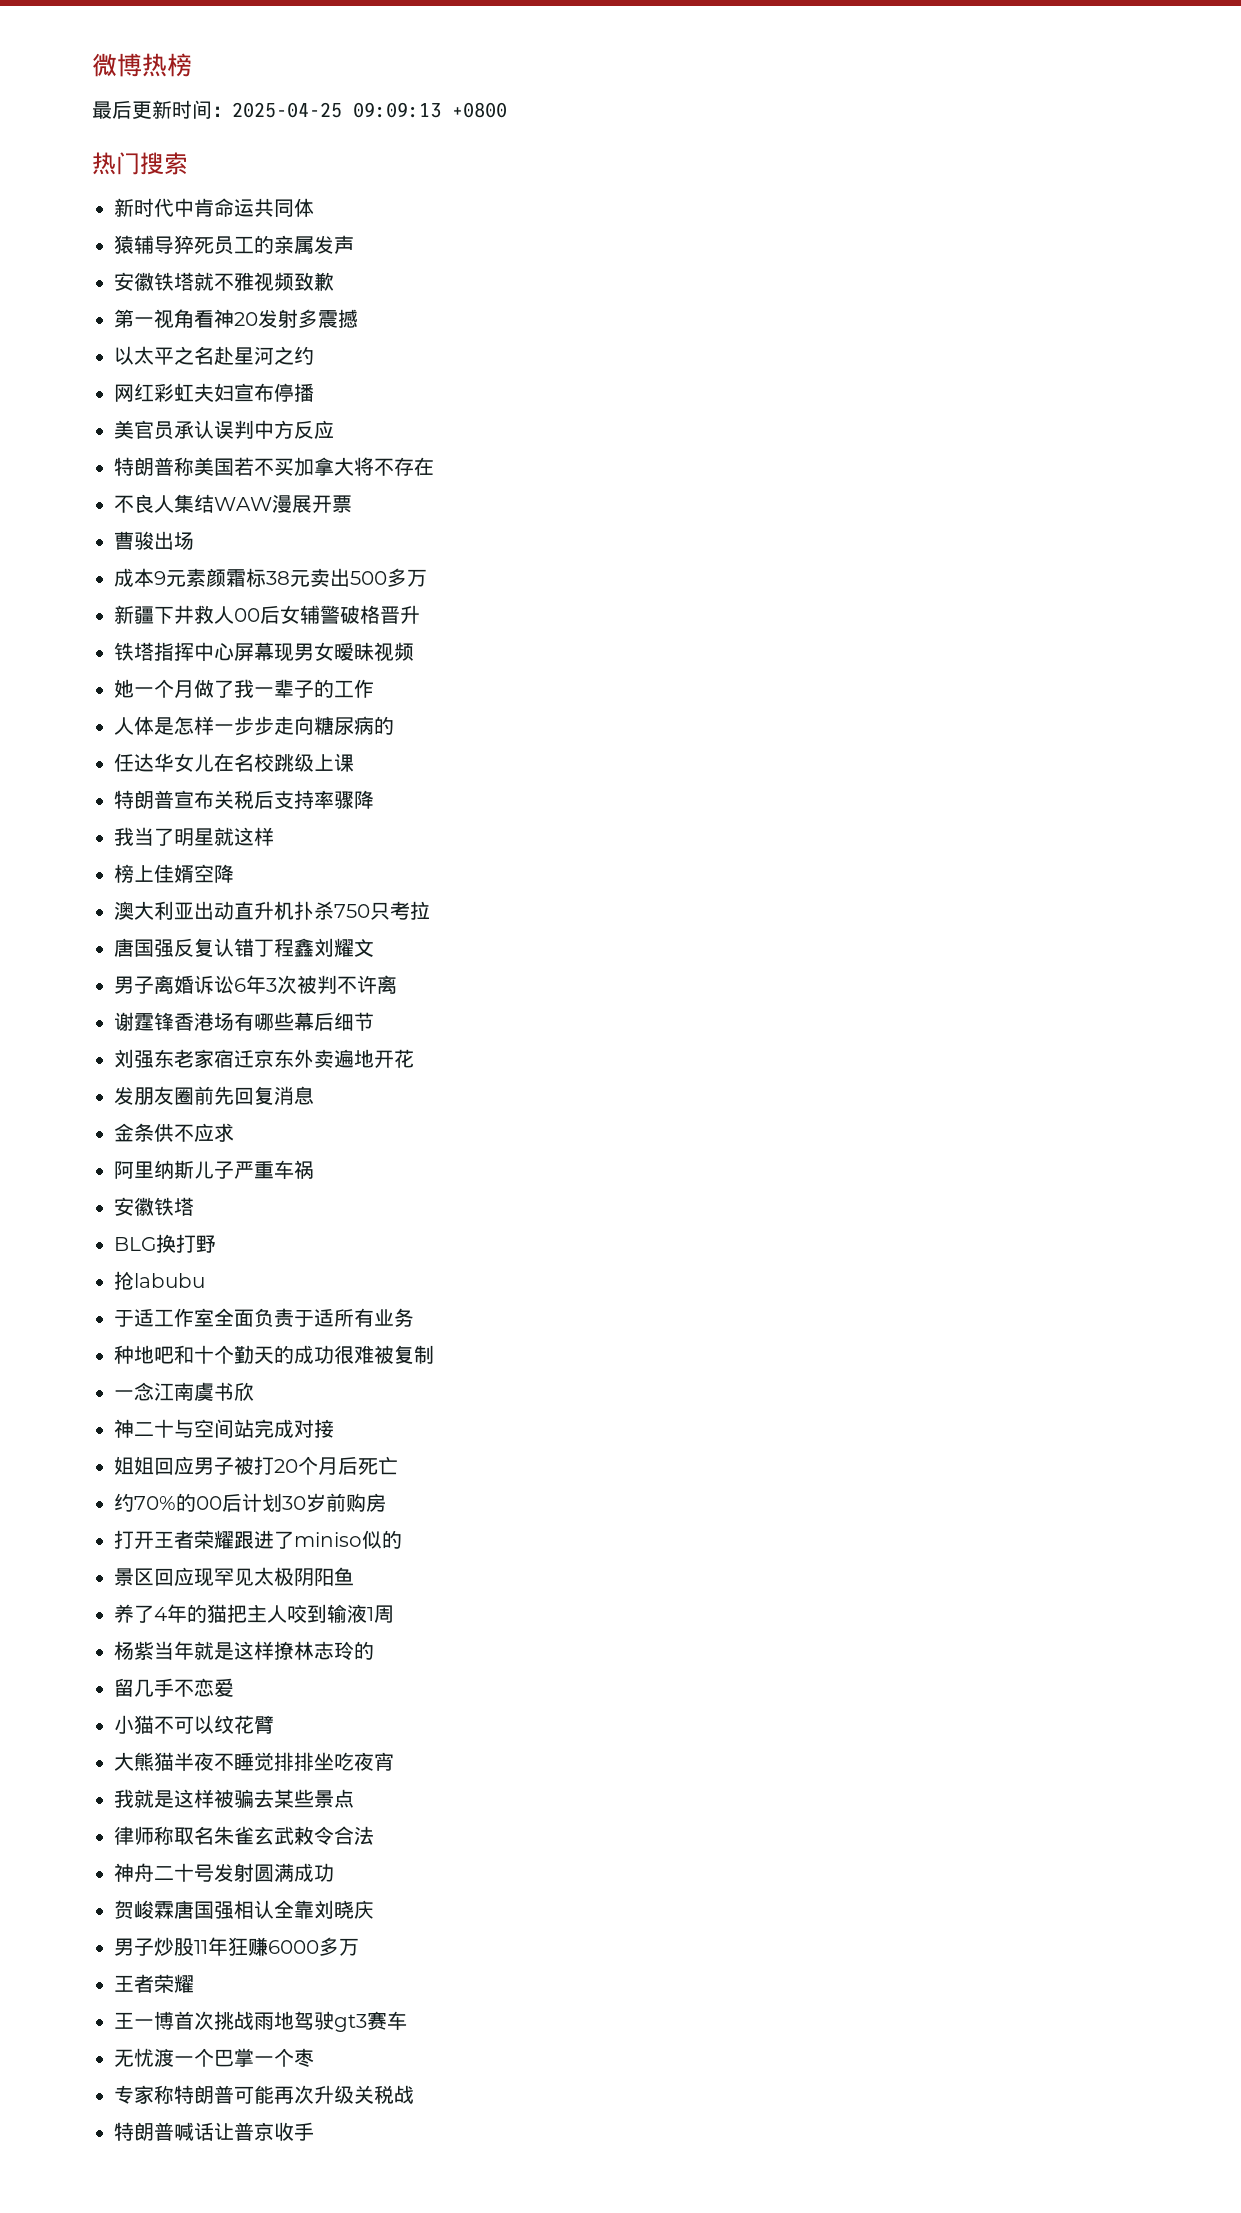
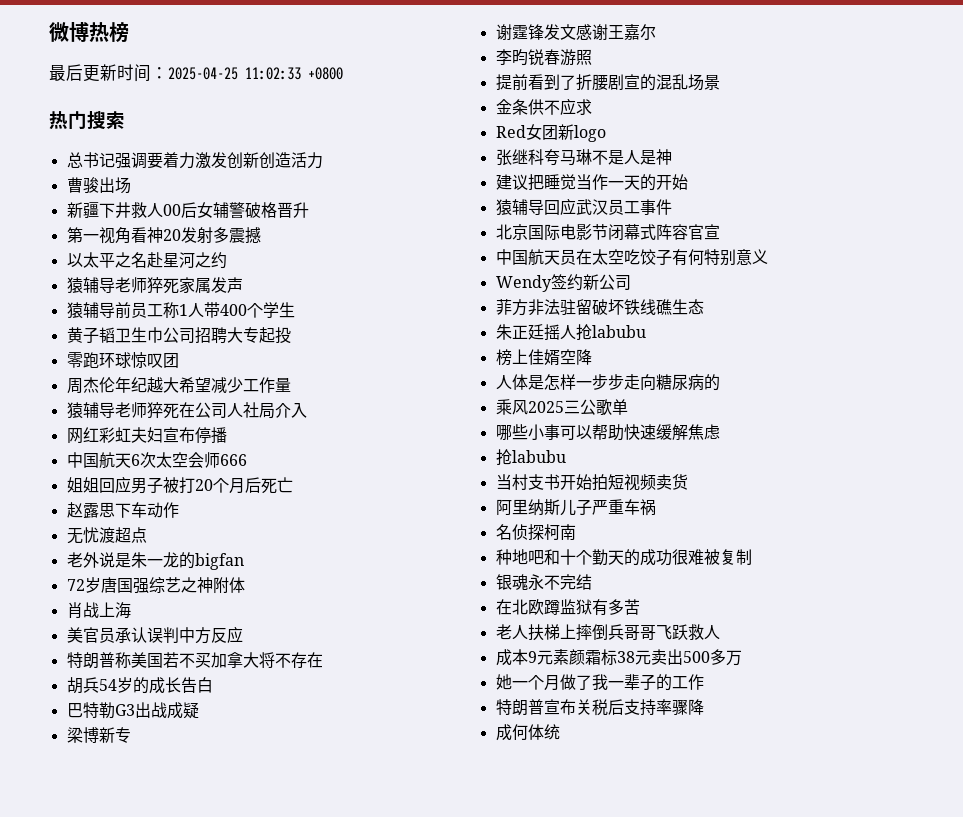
[353,102,441,118] 09:09:13 -> [245,67,301,80] 11:02:33
[114,198,314,217] [114,235,354,255] [114,272,334,292] 新时代中肯命运共同体 // 猿辅导猝死员工的亲属发声 // 安徽铁塔就不雅视频致歉 -> [66,152,323,169] [66,177,131,194] [66,202,309,219] 总书记强调要着力激发创新创造活力 // 曹骏出场 // 新疆下井救人00后女辅警破格晋升
(314, 355) none -> [66,277,243,294] [66,302,295,319] [66,327,291,344] [66,352,179,368] [66,377,291,394] [66,402,307,419] // 猿辅导老师猝死家属发声 // 猿辅导前员工称1人带400个学生 // 黄子韬卫生巾公司招聘大专起投 // 零跑环球惊叹团 // 周杰伦年纪越大希望减少工作量 // 猿辅导老师猝死在公司人社局介入
(314, 392) none -> [66,452,247,468] [66,476,293,494] [66,502,179,518] [66,527,147,544] [66,552,244,570] [66,577,245,594] [66,602,131,619] // 中国航天6次太空会师666 // 姐姐回应男子被打20个月后死亡 // 赵露思下车动作 // 无忧渡超点 // 老外说是朱一龙的bigfan // 72岁唐国强综艺之神附体 // 肖战上海
[114,494,352,513] [114,531,194,550] [114,568,427,587] [114,605,420,624] [114,642,414,662] [114,679,374,698] 不良人集结WAW漫展开票 // 曹骏出场 // 成本9元素颜霜标38元卖出500多万 // 新疆下井救人00后女辅警破格晋升 // 铁塔指挥中心屏幕现男女暧昧视频 // 她一个月做了我一辈子的工作 -> [66,677,213,694] [66,702,199,719] [66,727,131,743] [495,24,656,40] [495,49,592,66] [495,74,720,91] [495,98,592,115] [495,124,606,142] [495,149,672,166] [495,174,688,191] [495,198,672,216] [495,224,720,241] [495,249,768,266] [495,274,631,292] [495,299,704,316] [495,324,646,341] [495,349,592,366] 胡兵54岁的成长告白 // 巴特勒G3出战成疑 // 梁博新专 // 谢霆锋发文感谢王嘉尔 // 李昀锐春游照 // 提前看到了折腰剧宣的混乱场景 // 金条供不应求 // Red女团新logo // 张继科夸马琳不是人是神 // 建议把睡觉当作一天的开始 // 猿辅导回应武汉员工事件 // 北京国际电影节闭幕式阵容官宣 // 中国航天员在太空吃饺子有何特别意义 // Wendy签约新公司 // 菲方非法驻留破坏铁线礁生态 // 朱正廷摇人抢labubu // 榜上佳婿空降
[114,753,354,772] [114,790,374,809] [114,827,274,846] [114,864,234,883] [114,901,430,920] [114,938,374,957] [114,975,397,994] [114,1012,374,1031] [114,1049,414,1068] [114,1086,314,1105] [114,1123,234,1142] 任达华女儿在名校跳级上课 // 特朗普宣布关税后支持率骤降 // 我当了明星就这样 // 榜上佳婿空降 // 澳大利亚出动直升机扑杀750只考拉 // 唐国强反复认错丁程鑫刘耀文 // 男子离婚诉讼6年3次被判不许离 // 谢霆锋香港场有哪些幕后细节 // 刘强东老家宿迁京东外卖遍地开花 // 发朋友圈前先回复消息 // 金条供不应求 -> [495,399,628,416] [495,424,720,441] [495,449,566,465] [495,474,688,491] 乘风2025三公歌单 // 哪些小事可以帮助快速缓解焦虑 // 抢labubu // 当村支书开始拍短视频卖货
[114,1197,194,1216] [114,1234,216,1253] [114,1271,205,1290] [114,1308,414,1328] 安徽铁塔 // BLG换打野 // 抢labubu // 于适工作室全面负责于适所有业务 -> [495,524,576,541] 名侦探柯南
[114,1382,254,1401] [114,1419,334,1438] [114,1456,398,1475] [114,1493,386,1512] [114,1530,402,1549] [114,1567,354,1587] [114,1604,394,1623] [114,1641,374,1660] [114,1678,234,1697] [114,1715,274,1734] [114,1752,394,1771] [114,1789,354,1808] [114,1826,374,1845] [114,1863,334,1883] [114,1900,374,1919] [114,1937,359,1956] [114,1974,194,1993] [114,2011,407,2032] [114,2048,314,2067] [114,2085,414,2104] [114,2122,314,2141] 一念江南虞书欣 // 神二十与空间站完成对接 // 姐姐回应男子被打20个月后死亡 // 约70%的00后计划30岁前购房 // 打开王者荣耀跟进了miniso似的 // 景区回应现罕见太极阴阳鱼 // 养了4年的猫把主人咬到输液1周 // 杨紫当年就是这样撩林志玲的 // 留几手不恋爱 // 小猫不可以纹花臂 // 大熊猫半夜不睡觉排排坐吃夜宵 // 我就是这样被骗去某些景点 // 律师称取名朱雀玄武敕令合法 // 神舟二十号发射圆满成功 // 贺峻霖唐国强相认全靠刘晓庆 // 男子炒股11年狂赚6000多万 // 王者荣耀 // 王一博首次挑战雨地驾驶gt3赛车 // 无忧渡一个巴掌一个枣 // 专家称特朗普可能再次升级关税战 // 特朗普喊话让普京收手 -> [495,574,592,590] [495,599,640,616] [495,624,720,641] [495,649,742,666] [495,674,704,691] [495,699,704,716] [495,724,560,741] 银魂永不完结 // 在北欧蹲监狱有多苦 // 老人扶梯上摔倒兵哥哥飞跃救人 // 成本9元素颜霜标38元卖出500多万 // 她一个月做了我一辈子的工作 // 特朗普宣布关税后支持率骤降 // 成何体统

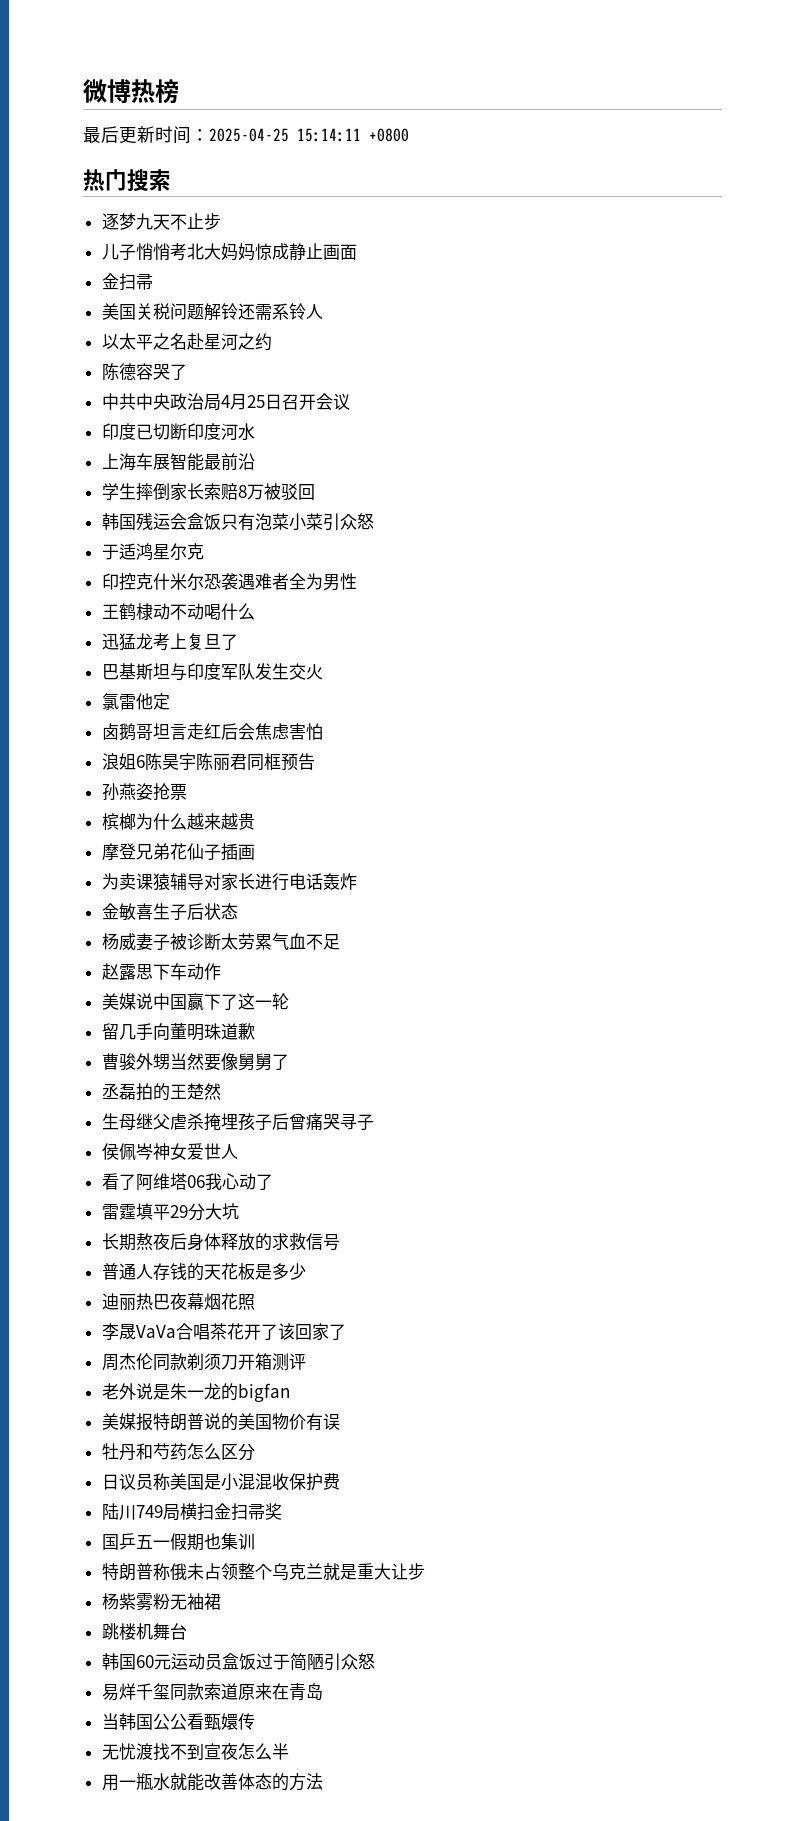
[245,67,301,80] 11:02:33 -> [297,128,361,142] 15:14:11
[66,152,323,169] [66,177,131,194] [66,202,309,219] [66,227,261,244] 总书记强调要着力激发创新创造活力 // 曹骏出场 // 新疆下井救人00后女辅警破格晋升 // 第一视角看神20发射多震撼 -> [101,213,221,230] [101,243,357,261] [101,273,153,290] [101,303,323,321] 逐梦九天不止步 // 儿子悄悄考北大妈妈惊成静止画面 // 金扫帚 // 美国关税问题解铃还需系铃人
[66,277,243,294] [66,302,295,319] [66,327,291,344] [66,352,179,368] [66,377,291,394] [66,402,307,419] [66,427,227,444] [66,452,247,468] [66,476,293,494] [66,502,179,518] [66,527,147,544] 猿辅导老师猝死家属发声 // 猿辅导前员工称1人带400个学生 // 黄子韬卫生巾公司招聘大专起投 // 零跑环球惊叹团 // 周杰伦年纪越大希望减少工作量 // 猿辅导老师猝死在公司人社局介入 // 网红彩虹夫妇宣布停播 // 中国航天6次太空会师666 // 姐姐回应男子被打20个月后死亡 // 赵露思下车动作 // 无忧渡超点 -> [101,363,187,381] [101,393,350,411] [101,423,255,440] [101,453,255,471] [101,483,315,501] [101,513,374,531] [101,543,204,560] [101,573,357,591] [101,603,255,621] [101,633,238,651] [101,663,323,681] [101,693,170,710] [101,723,323,741] [101,753,315,771] [101,783,187,800] [101,813,255,830] [101,843,255,861] [101,873,357,891] [101,903,238,921] [101,933,340,951] [101,963,221,980] [101,993,289,1010] [101,1023,255,1041] [101,1053,289,1071] [101,1083,221,1101] [101,1113,374,1131] [101,1143,238,1160] [101,1173,273,1191] [101,1203,239,1221] [101,1233,340,1251] [101,1263,306,1281] [101,1293,255,1311] [101,1323,346,1341] [101,1353,306,1371] 陈德容哭了 // 中共中央政治局4月25日召开会议 // 印度已切断印度河水 // 上海车展智能最前沿 // 学生摔倒家长索赔8万被驳回 // 韩国残运会盒饭只有泡菜小菜引众怒 // 于适鸿星尔克 // 印控克什米尔恐袭遇难者全为男性 // 王鹤棣动不动喝什么 // 迅猛龙考上复旦了 // 巴基斯坦与印度军队发生交火 // 氯雷他定 // 卤鹅哥坦言走红后会焦虑害怕 // 浪姐6陈昊宇陈丽君同框预告 // 孙燕姿抢票 // 槟榔为什么越来越贵 // 摩登兄弟花仙子插画 // 为卖课猿辅导对家长进行电话轰炸 // 金敏喜生子后状态 // 杨威妻子被诊断太劳累气血不足 // 赵露思下车动作 // 美媒说中国赢下了这一轮 // 留几手向董明珠道歉 // 曹骏外甥当然要像舅舅了 // 丞磊拍的王楚然 // 生母继父虐杀掩埋孩子后曾痛哭寻子 // 侯佩岑神女爱世人 // 看了阿维塔06我心动了 // 雷霆填平29分大坑 // 长期熬夜后身体释放的求救信号 // 普通人存钱的天花板是多少 // 迪丽热巴夜幕烟花照 // 李晟VaVa合唱茶花开了该回家了 // 周杰伦同款剃须刀开箱测评
[66,577,245,594] [66,602,131,619] [66,626,243,644] [66,652,323,669] [66,677,213,694] [66,702,199,719] [66,727,131,743] [495,24,656,40] [495,49,592,66] [495,74,720,91] [495,98,592,115] [495,124,606,142] [495,149,672,166] [495,174,688,191] [495,198,672,216] [495,224,720,241] [495,249,768,266] [495,274,631,292] [495,299,704,316] [495,324,646,341] [495,349,592,366] [495,374,720,391] [495,399,628,416] [495,424,720,441] [495,449,566,465] [495,474,688,491] [495,499,656,516] [495,524,576,541] [495,549,752,566] [495,574,592,590] [495,599,640,616] [495,624,720,641] [495,649,742,666] [495,674,704,691] [495,699,704,716] [495,724,560,741] 72岁唐国强综艺之神附体 // 肖战上海 // 美官员承认误判中方反应 // 特朗普称美国若不买加拿大将不存在 // 胡兵54岁的成长告白 // 巴特勒G3出战成疑 // 梁博新专 // 谢霆锋发文感谢王嘉尔 // 李昀锐春游照 // 提前看到了折腰剧宣的混乱场景 // 金条供不应求 // Red女团新logo // 张继科夸马琳不是人是神 // 建议把睡觉当作一天的开始 // 猿辅导回应武汉员工事件 // 北京国际电影节闭幕式阵容官宣 // 中国航天员在太空吃饺子有何特别意义 // Wendy签约新公司 // 菲方非法驻留破坏铁线礁生态 // 朱正廷摇人抢labubu // 榜上佳婿空降 // 人体是怎样一步步走向糖尿病的 // 乘风2025三公歌单 // 哪些小事可以帮助快速缓解焦虑 // 抢labubu // 当村支书开始拍短视频卖货 // 阿里纳斯儿子严重车祸 // 名侦探柯南 // 种地吧和十个勤天的成功很难被复制 // 银魂永不完结 // 在北欧蹲监狱有多苦 // 老人扶梯上摔倒兵哥哥飞跃救人 // 成本9元素颜霜标38元卖出500多万 // 她一个月做了我一辈子的工作 // 特朗普宣布关税后支持率骤降 // 成何体统 -> [101,1413,340,1431] [101,1443,255,1461] [101,1473,340,1491] [101,1503,282,1521] [101,1533,255,1551] [101,1563,425,1581] [101,1593,221,1611] [101,1623,187,1640] [101,1653,375,1671] [101,1683,323,1701] [101,1713,255,1730] [101,1743,289,1760] [101,1773,323,1791] 美媒报特朗普说的美国物价有误 // 牡丹和芍药怎么区分 // 日议员称美国是小混混收保护费 // 陆川749局横扫金扫帚奖 // 国乒五一假期也集训 // 特朗普称俄未占领整个乌克兰就是重大让步 // 杨紫雾粉无袖裙 // 跳楼机舞台 // 韩国60元运动员盒饭过于简陋引众怒 // 易烊千玺同款索道原来在青岛 // 当韩国公公看甄嬛传 // 无忧渡找不到宣夜怎么半 // 用一瓶水就能改善体态的方法

